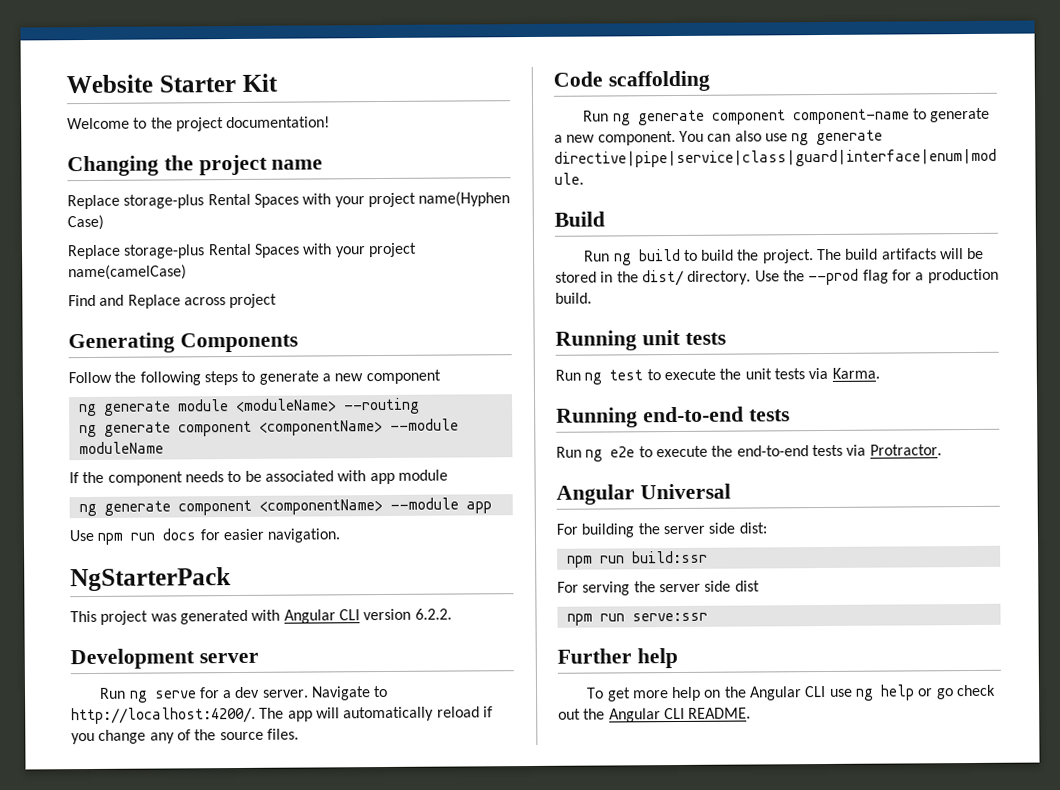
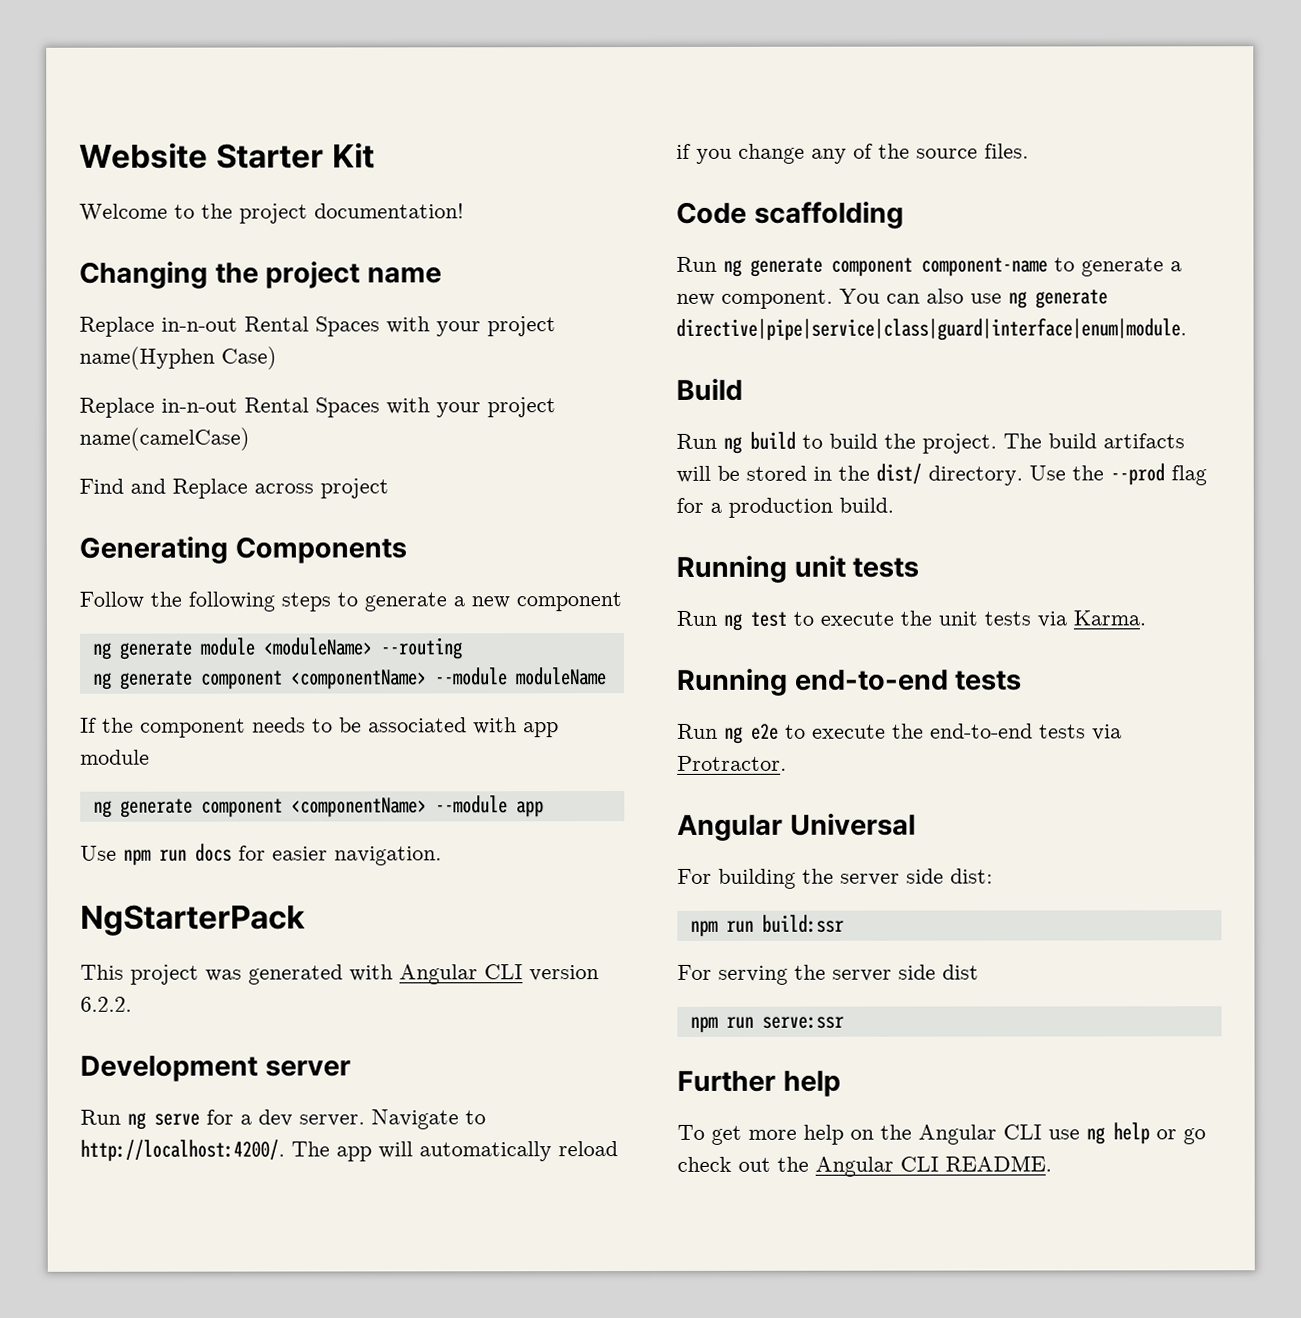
[123,194,205,209] storage-plus -> [161,317,238,332] in-n-out
[123,244,206,259] storage-plus -> [161,398,238,413] in-n-out

